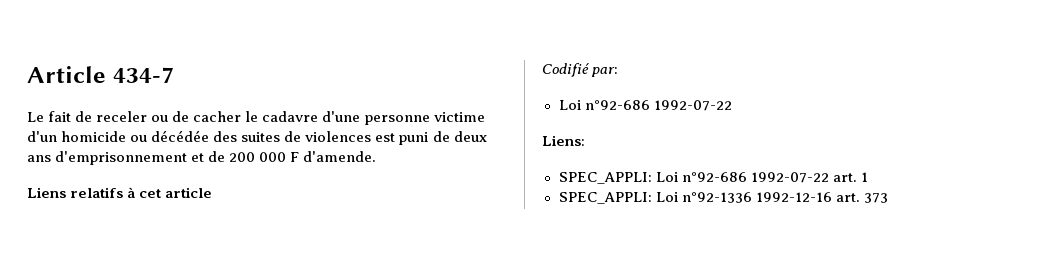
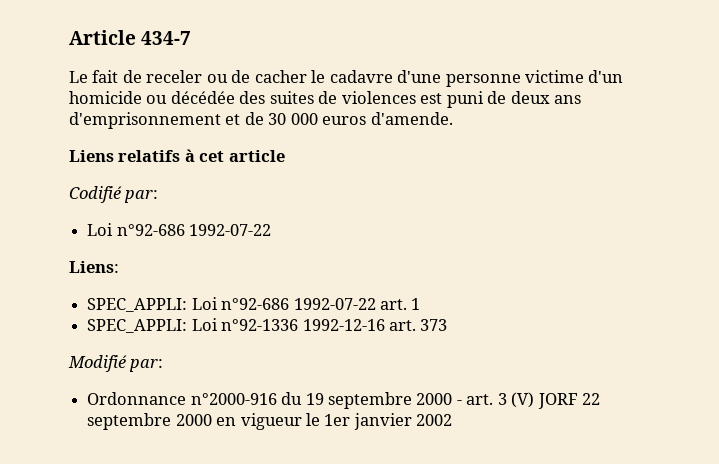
[229,152,300,162] 200 000 F -> [268,113,367,125] 30 000 euros
(888, 198) none -> [68,355,164,372] [87,392,601,409] [87,413,453,430] // Modifié par: // Ordonnance n°2000-916 du 19 septembre 2000 - art. 3 (V) JORF 22 septembre 2000 en vigueur le 1er janvier 2002

